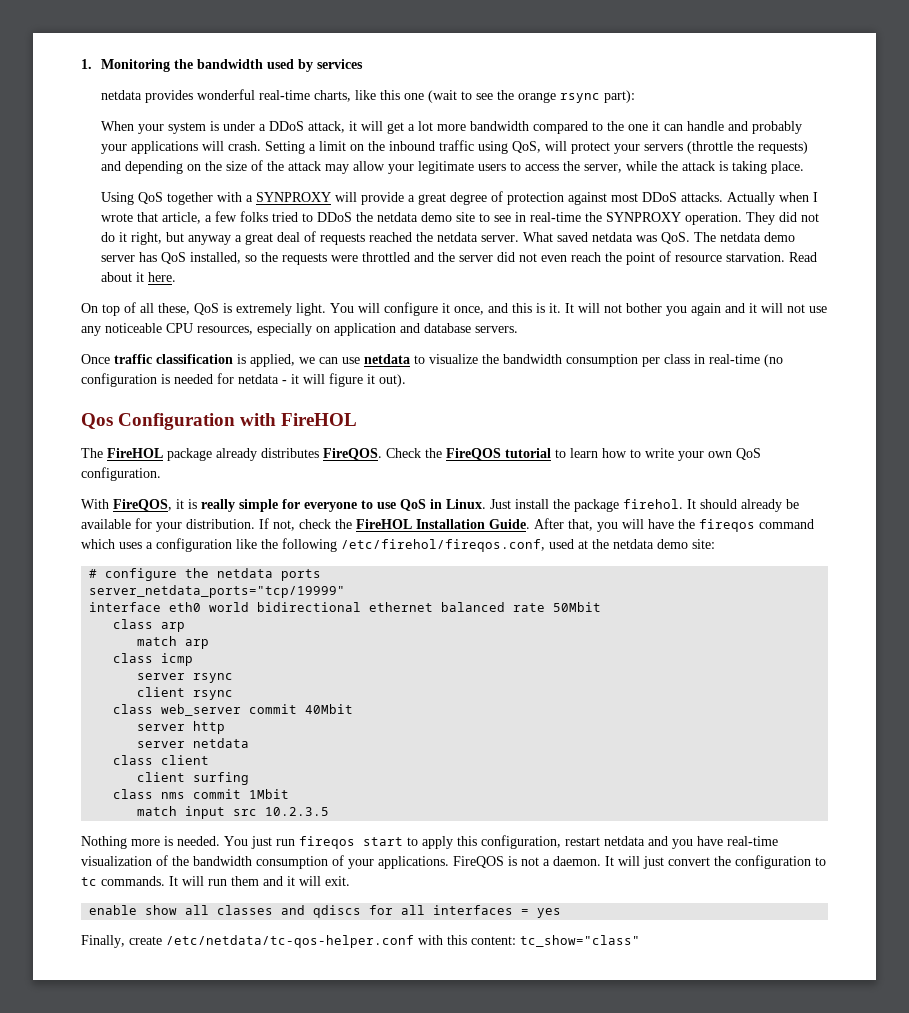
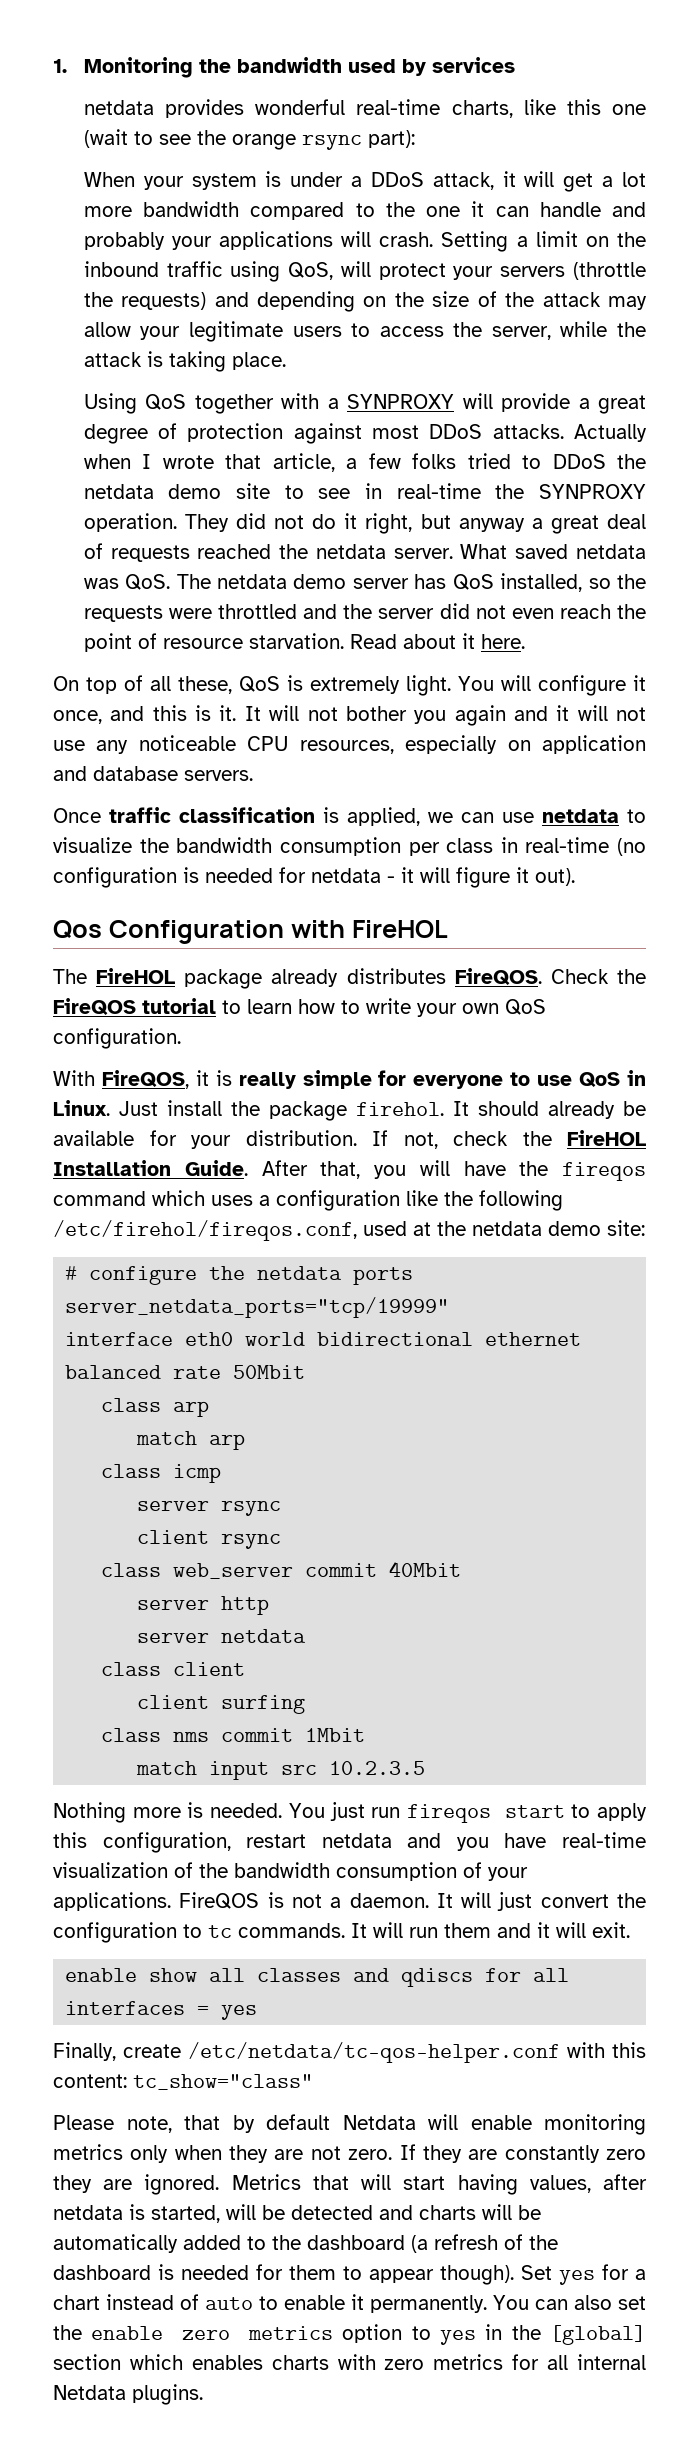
(640, 941) none -> [53,2114,646,2135] [53,2144,647,2163] [53,2174,647,2195] [53,2204,541,2223] [53,2234,558,2253] [53,2264,646,2285] [53,2294,646,2313] [53,2324,646,2345] [53,2354,647,2370] [53,2384,203,2405] // Please note, that by default Netdata will enable monitoring metrics only when they are not zero. If they are constantly zero they are ignored. Metrics that will start having values, after netdata is started, will be detected and charts will be automatically added to the dashboard (a refresh of the dashboard is needed for them to appear though). Set yes for a chart instead of auto to enable it permanently. You can also set the enable zero metrics option to yes in the [global] section which enables charts with zero metrics for all internal Netdata plugins.

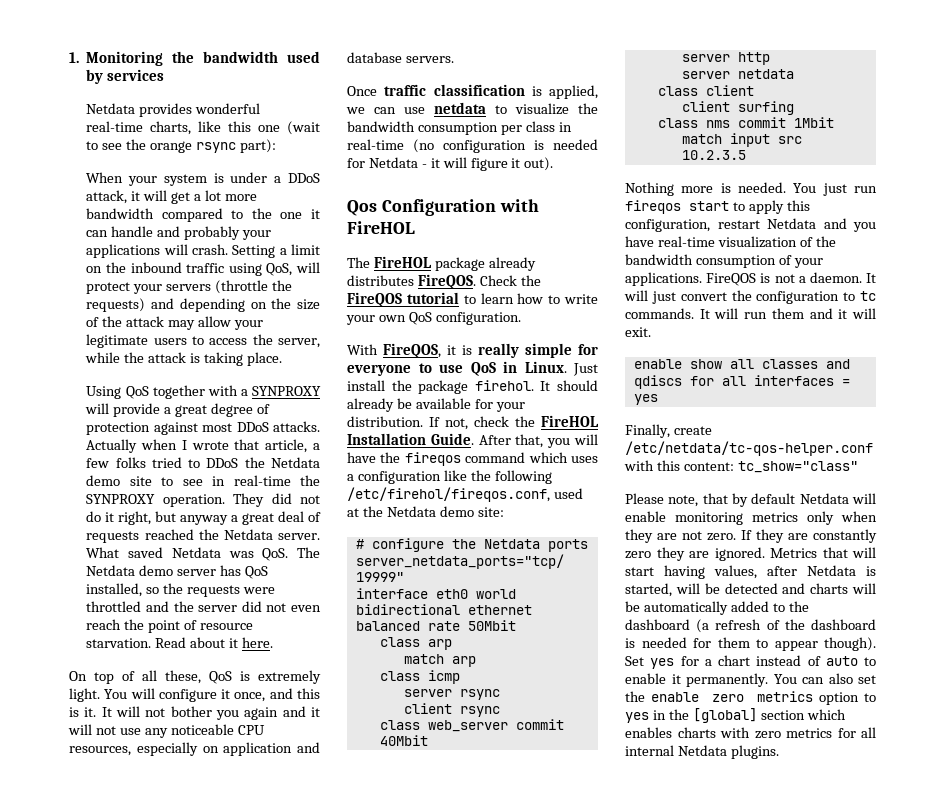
[83,100,154,115] netdata -> [86,103,136,114] Netdata
[83,484,154,499] netdata -> [271,457,320,468] Netdata
[315,544,386,559] netdata -> [223,529,273,540] Netdata
[575,544,646,559] netdata -> [171,547,221,558] Netdata
[217,574,288,589] netdata -> [86,565,136,576] Netdata
[311,868,381,883] netdata -> [368,157,418,168] Netdata
[472,1221,542,1236] netdata -> [386,506,436,517] Netdata
[257,1266,343,1280] netdata -> [483,539,540,549] Netdata
[321,1833,392,1848] netdata -> [767,218,816,229] Netdata
[53,2205,123,2220] netdata -> [807,565,856,576] Netdata

